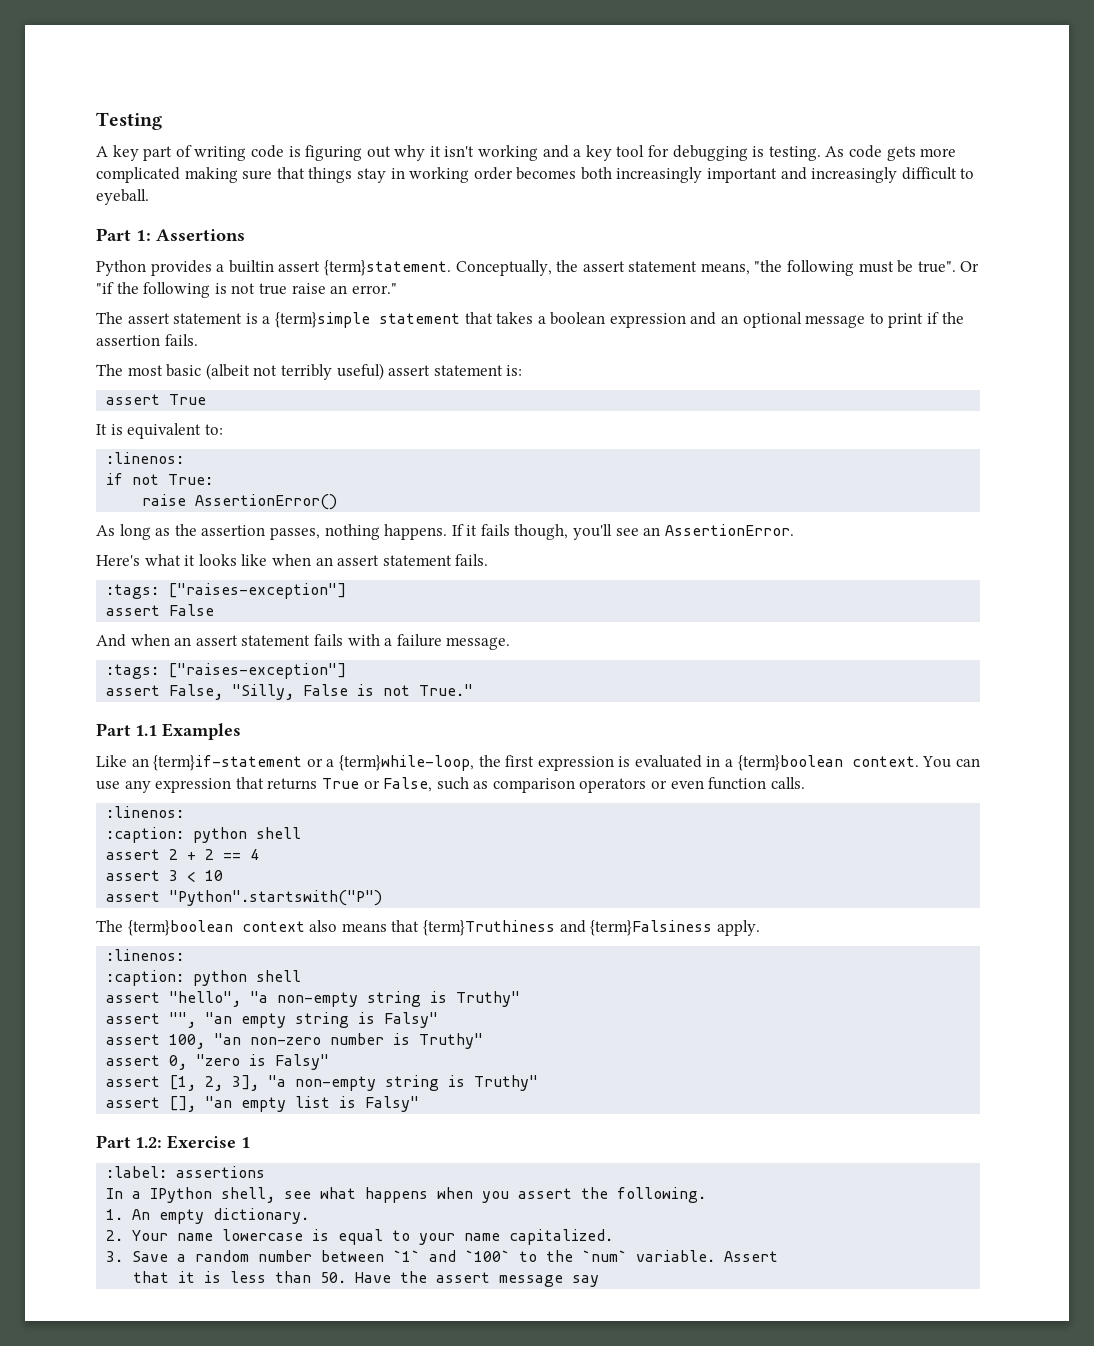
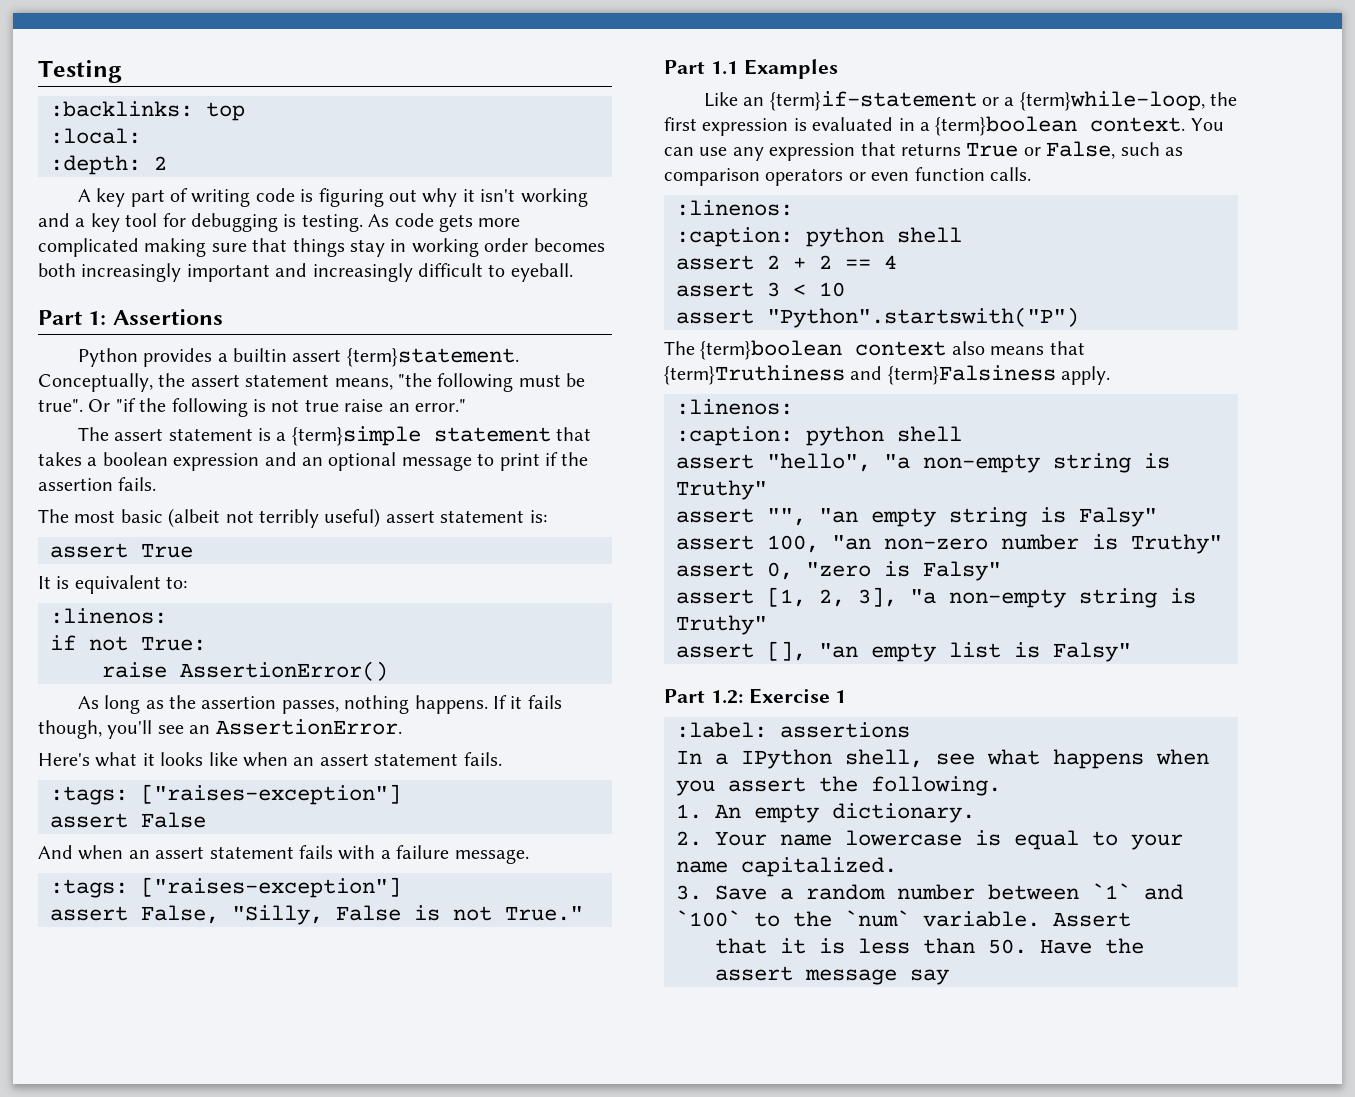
(162, 121) none -> [50,101,245,121] [50,128,141,144] [50,155,167,175] // :backlinks: top // :local: // :depth: 2

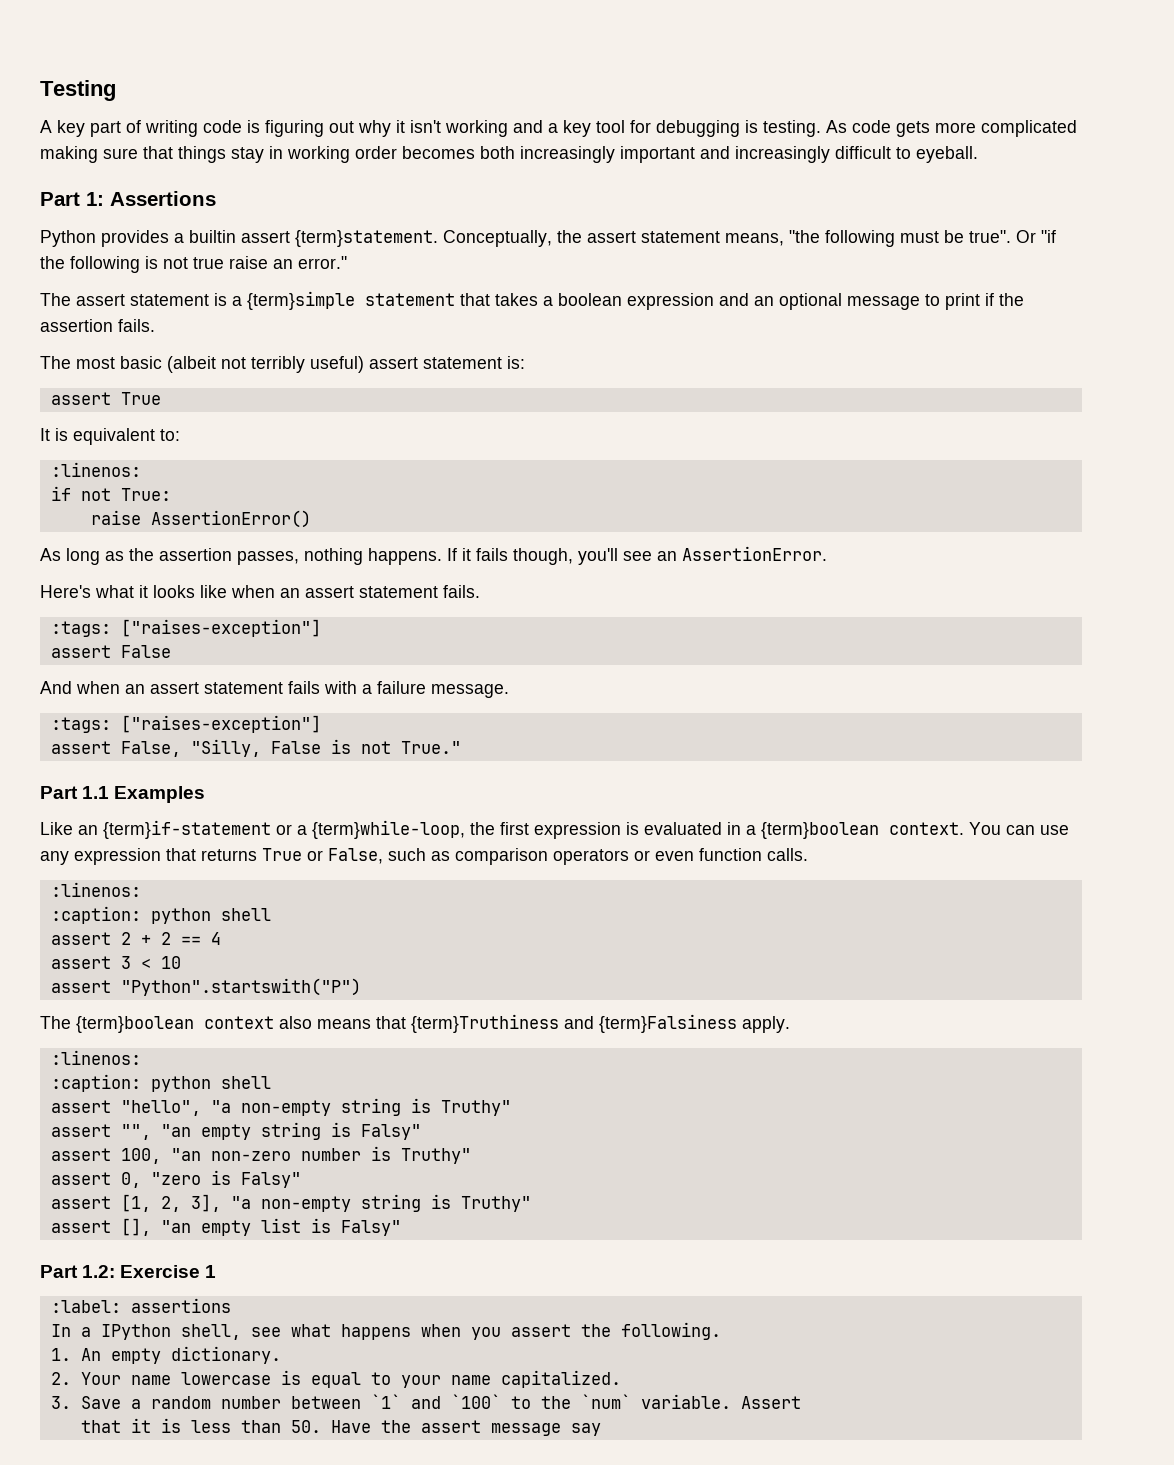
[50,101,245,121] [50,128,141,144] [50,155,167,175] // :backlinks: top // :local: // :depth: 2 -> (116, 90) none

